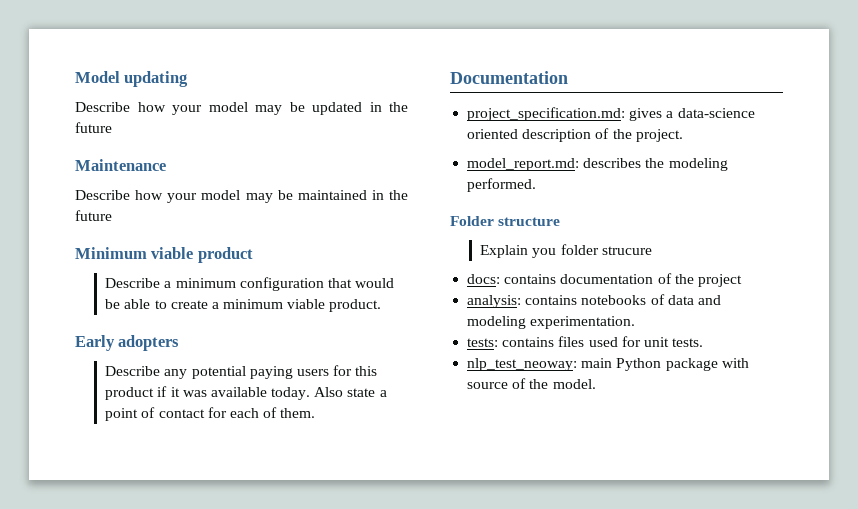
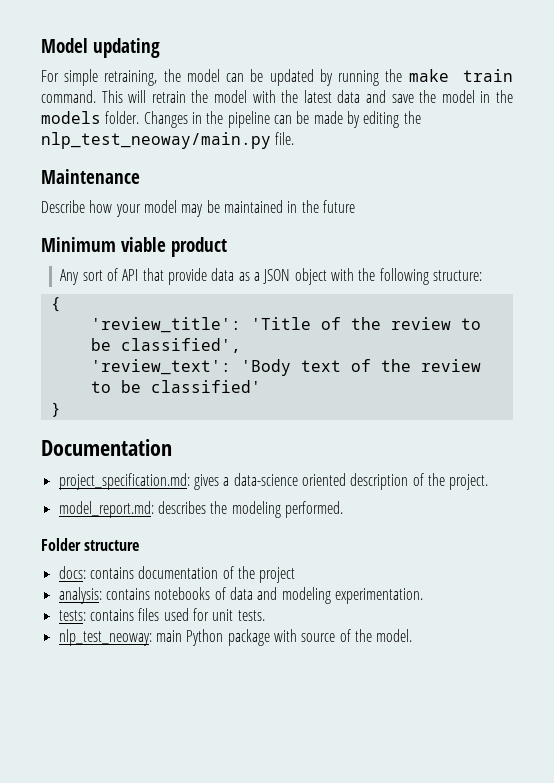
[75,102,408,115] [75,122,112,133] Describe how your model may be updated in the future -> [41,69,514,86] [41,90,514,103] [41,111,421,128] [41,132,295,149] For simple retraining, the model can be updated by running the make train command. This will retrain the model with the latest data and save the model in the models folder. Changes in the pipeline can be made by editing the nlp_test_neoway/main.py file.
[105,277,395,291] [105,299,382,312] [75,335,180,351] [105,365,378,379] [105,386,387,400] [105,407,316,421] Describe a minimum configuration that would be able to create a minimum viable product. // Early adopters // Describe any potential paying users for this product if it was available today. Also state a point of contact for each of them. -> [60,268,482,285] [50,297,61,312] [90,317,481,333] [90,338,241,353] [90,359,481,376] [90,380,261,393] [50,402,61,417] Any sort of API that provide data as a JSON object with the following structure: // { // 'review_title': 'Title of the review to be classified', // 'review_text': 'Body text of the review to be classified' // }
[480,244,652,258] // Explain you folder strucure -> (140, 545) none

